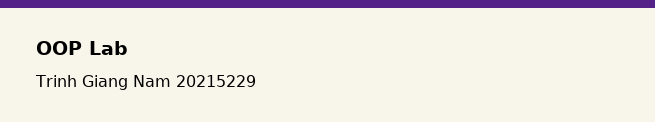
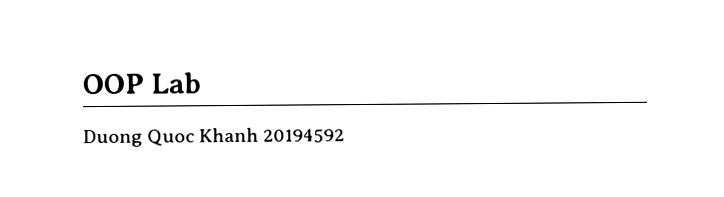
[35,75,256,90] Trinh Giang Nam 20215229 -> [83,127,346,148] Duong Quoc Khanh 20194592

